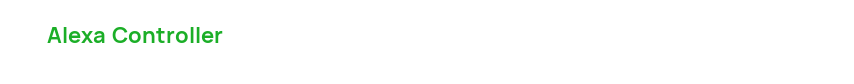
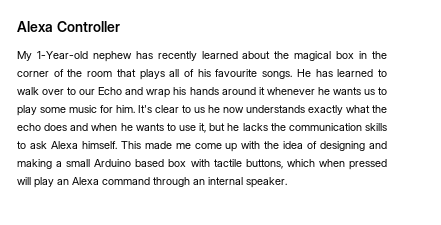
(223, 35) none -> [17,51,388,62] [17,69,388,80] [17,87,387,98] [17,105,387,116] [17,123,387,133] [17,141,387,152] [17,159,387,170] [17,177,287,188] // My 1-Year-old nephew has recently learned about the magical box in the corner of the room that plays all of his favourite songs. He has learned to walk over to our Echo and wrap his hands around it whenever he wants us to play some music for him. It's clear to us he now understands exactly what the echo does and when he wants to use it, but he lacks the communication skills to ask Alexa himself. This made me come up with the idea of designing and making a small Arduino based box with tactile buttons, which when pressed will play an Alexa command through an internal speaker.

